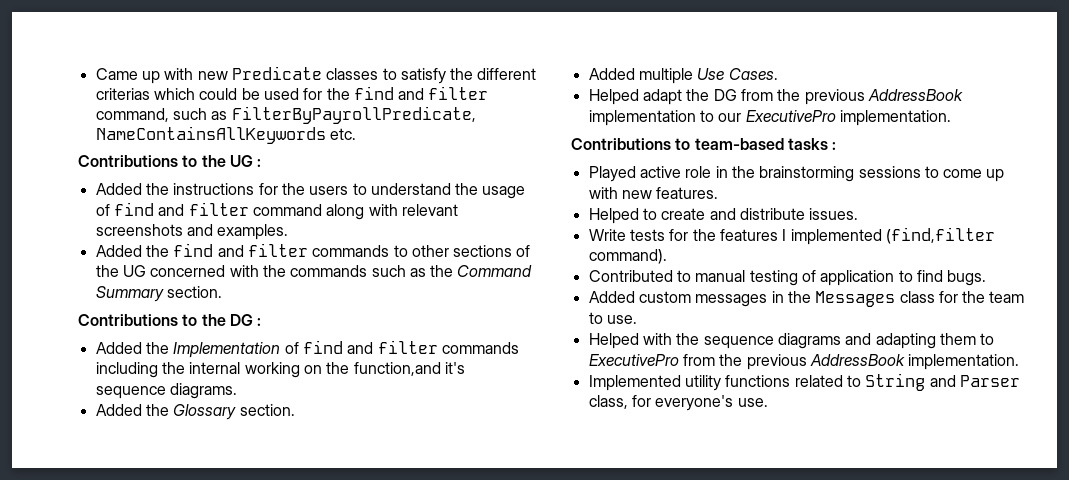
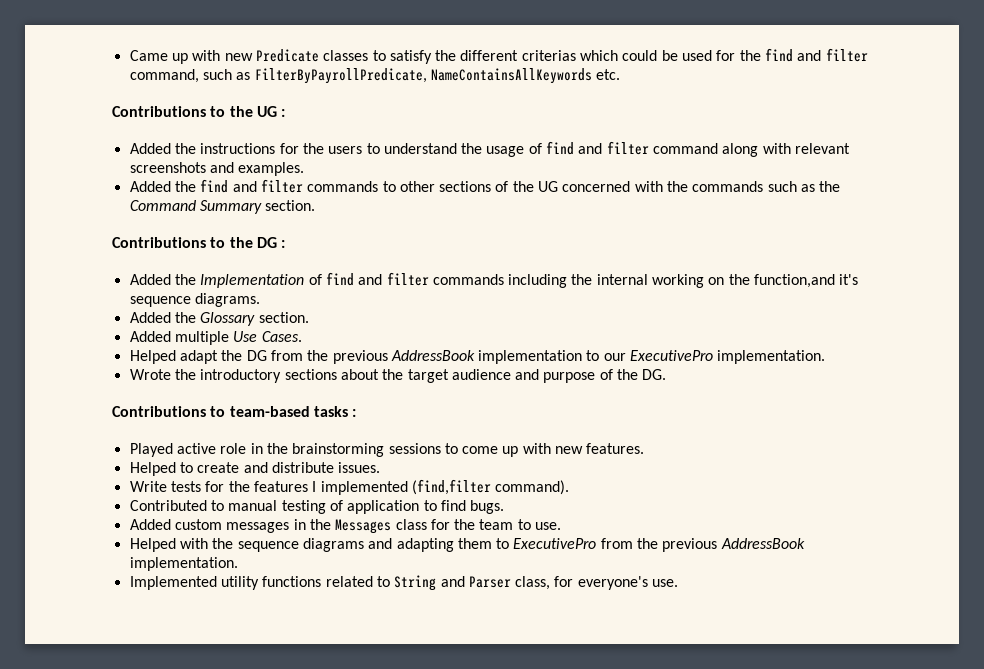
(951, 118) none -> [129,369,667,383] // Wrote the introductory sections about the target audience and purpose of the DG.

